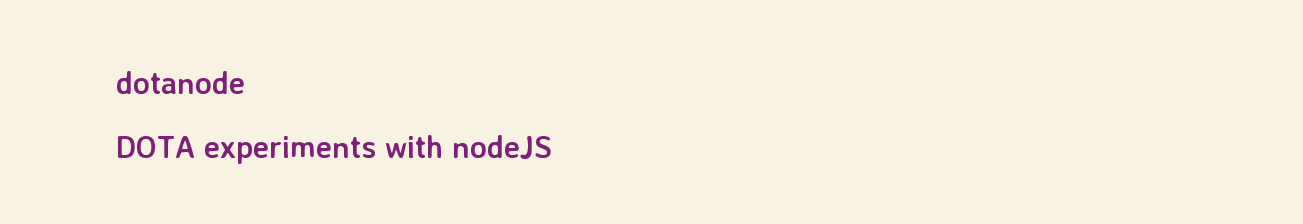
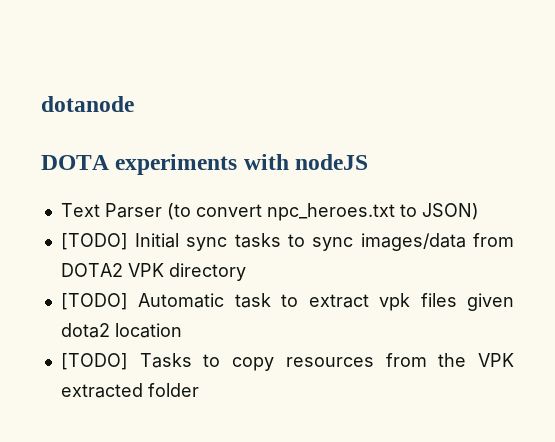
(552, 147) none -> [60,203,479,221] [60,233,514,251] [60,263,246,281] [60,293,514,311] [60,323,182,338] [60,353,514,371] [60,383,199,398] // Text Parser (to convert npc_heroes.txt to JSON) // [TODO] Initial sync tasks to sync images/data from DOTA2 VPK directory // [TODO] Automatic task to extract vpk files given dota2 location // [TODO] Tasks to copy resources from the VPK extracted folder

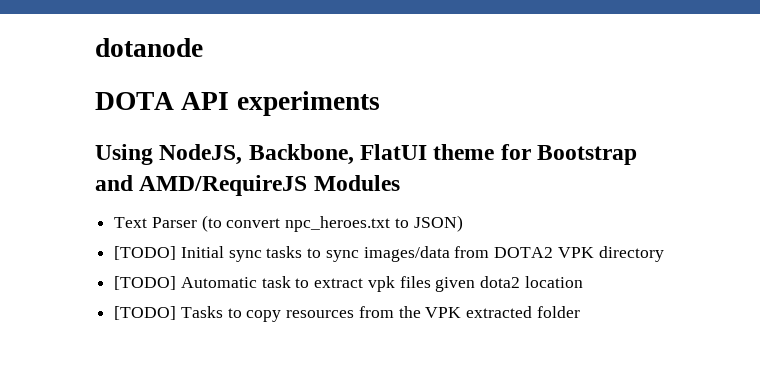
(109, 162) none -> [181,92,230,110] API
[243,154,369,170] with nodeJS -> [95,144,638,165] [95,175,400,196] // Using NodeJS, Backbone, FlatUI theme for Bootstrap and AMD/RequireJS Modules

